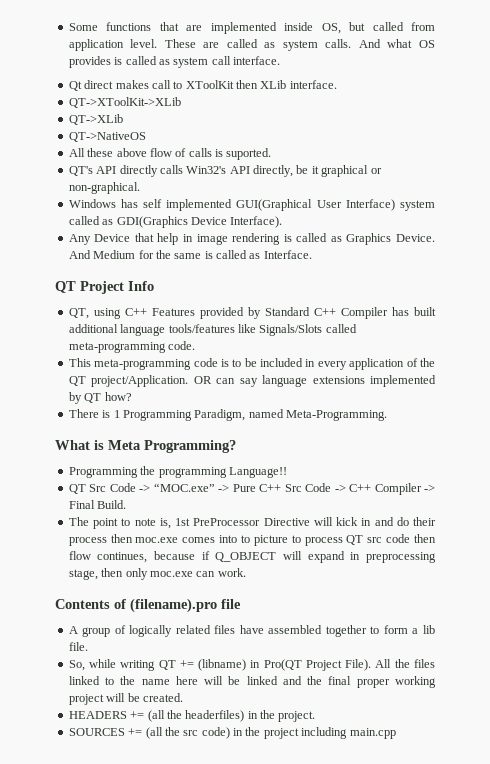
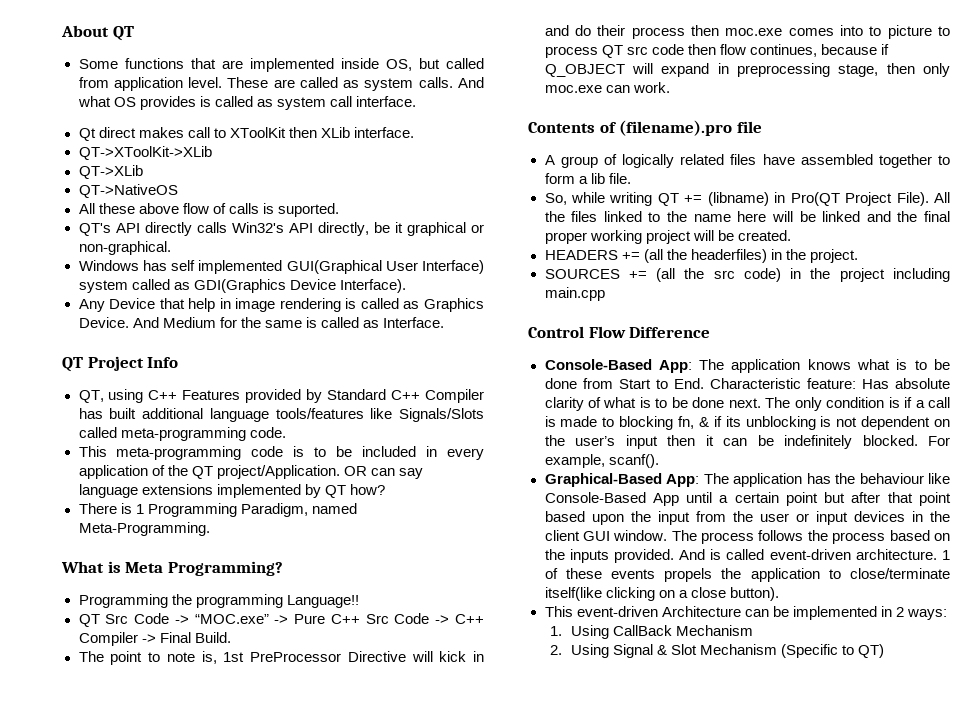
(68, 27) none -> [61,25,134,41] About QT //
(396, 733) none -> [528,326,711,338] [544,359,950,373] [544,378,950,389] [544,397,951,411] [544,416,950,430] [544,435,950,449] [544,454,659,468] [544,473,950,487] [544,492,951,506] [544,511,950,525] [544,530,951,544] [544,549,950,563] [544,568,950,582] [544,587,779,601] [544,606,947,620] [549,625,754,639] [549,644,885,658] // Control Flow Difference // Console-Based App: The application knows what is to be done from Start to End. Characteristic feature: Has absolute clarity of what is to be done next. The only condition is if a call is made to blocking fn, & if its unblocking is not dependent on the user’s input then it can be indefinitely blocked. For example, scanf(). // Graphical-Based App: The application has the behaviour like Console-Based App until a certain point but after that point based upon the input from the user or input devices in the client GUI window. The process follows the process based on the inputs provided. And is called event-driven architecture. 1 of these events propels the application to close/terminate itself(like clicking on a close button). // This event-driven Architecture can be implemented in 2 ways: // 1. Using CallBack Mechanism // 2. Using Signal & Slot Mechanism (Specific to QT)

